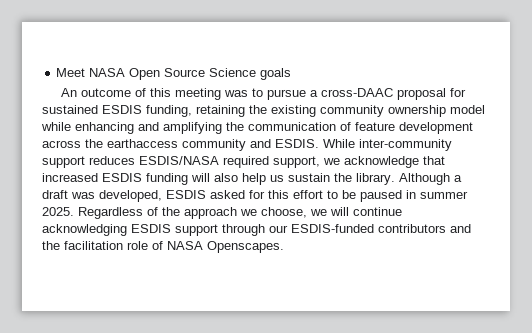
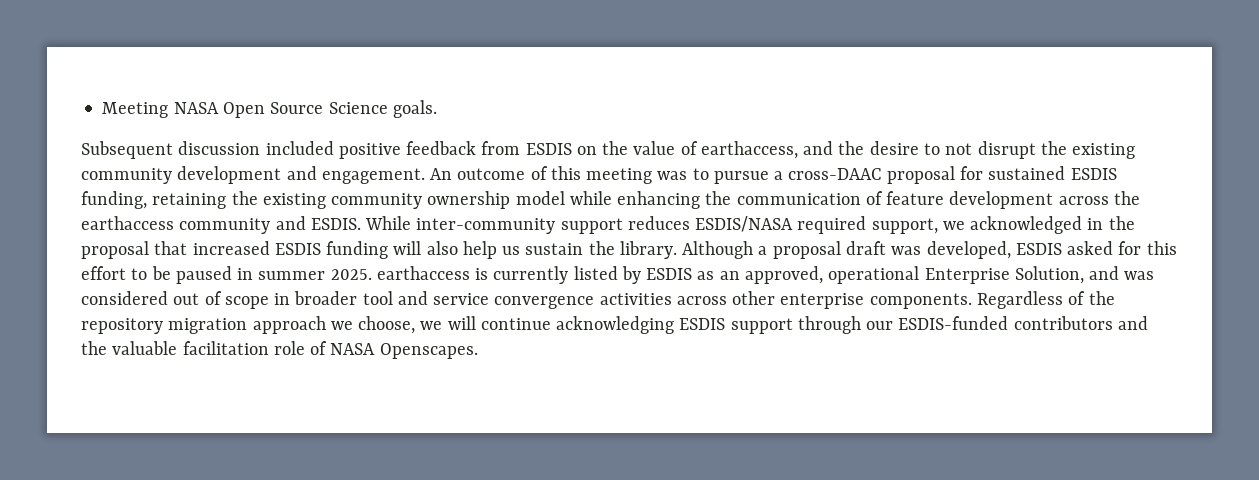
[56,68,86,77] Meet -> [102,102,169,118] Meeting
[260,68,292,80] goals // -> [392,100,437,118] [81,141,1136,159] [81,166,425,184] goals. // Subsequent discussion included positive feedback from ESDIS on the value of earthaccess, and the desire to not disrupt the existing community development and engagement.
[138,122,222,134] and amplifying -> (701, 200) none
[344,156,419,168] acknowledge -> [970,216,1135,234] [81,241,149,259] acknowledged in the proposal
(462, 178) none -> [772,241,841,259] proposal
(74, 211) none -> [376,266,1155,284] [81,291,972,309] earthaccess is currently listed by ESDIS as an approved, operational Enterprise Solution, and was considered out of scope in broader tool and service convergence activities across other enterprise components.
(180, 211) none -> [81,318,248,334] repository migration
(60, 245) none -> [112,341,178,355] valuable

